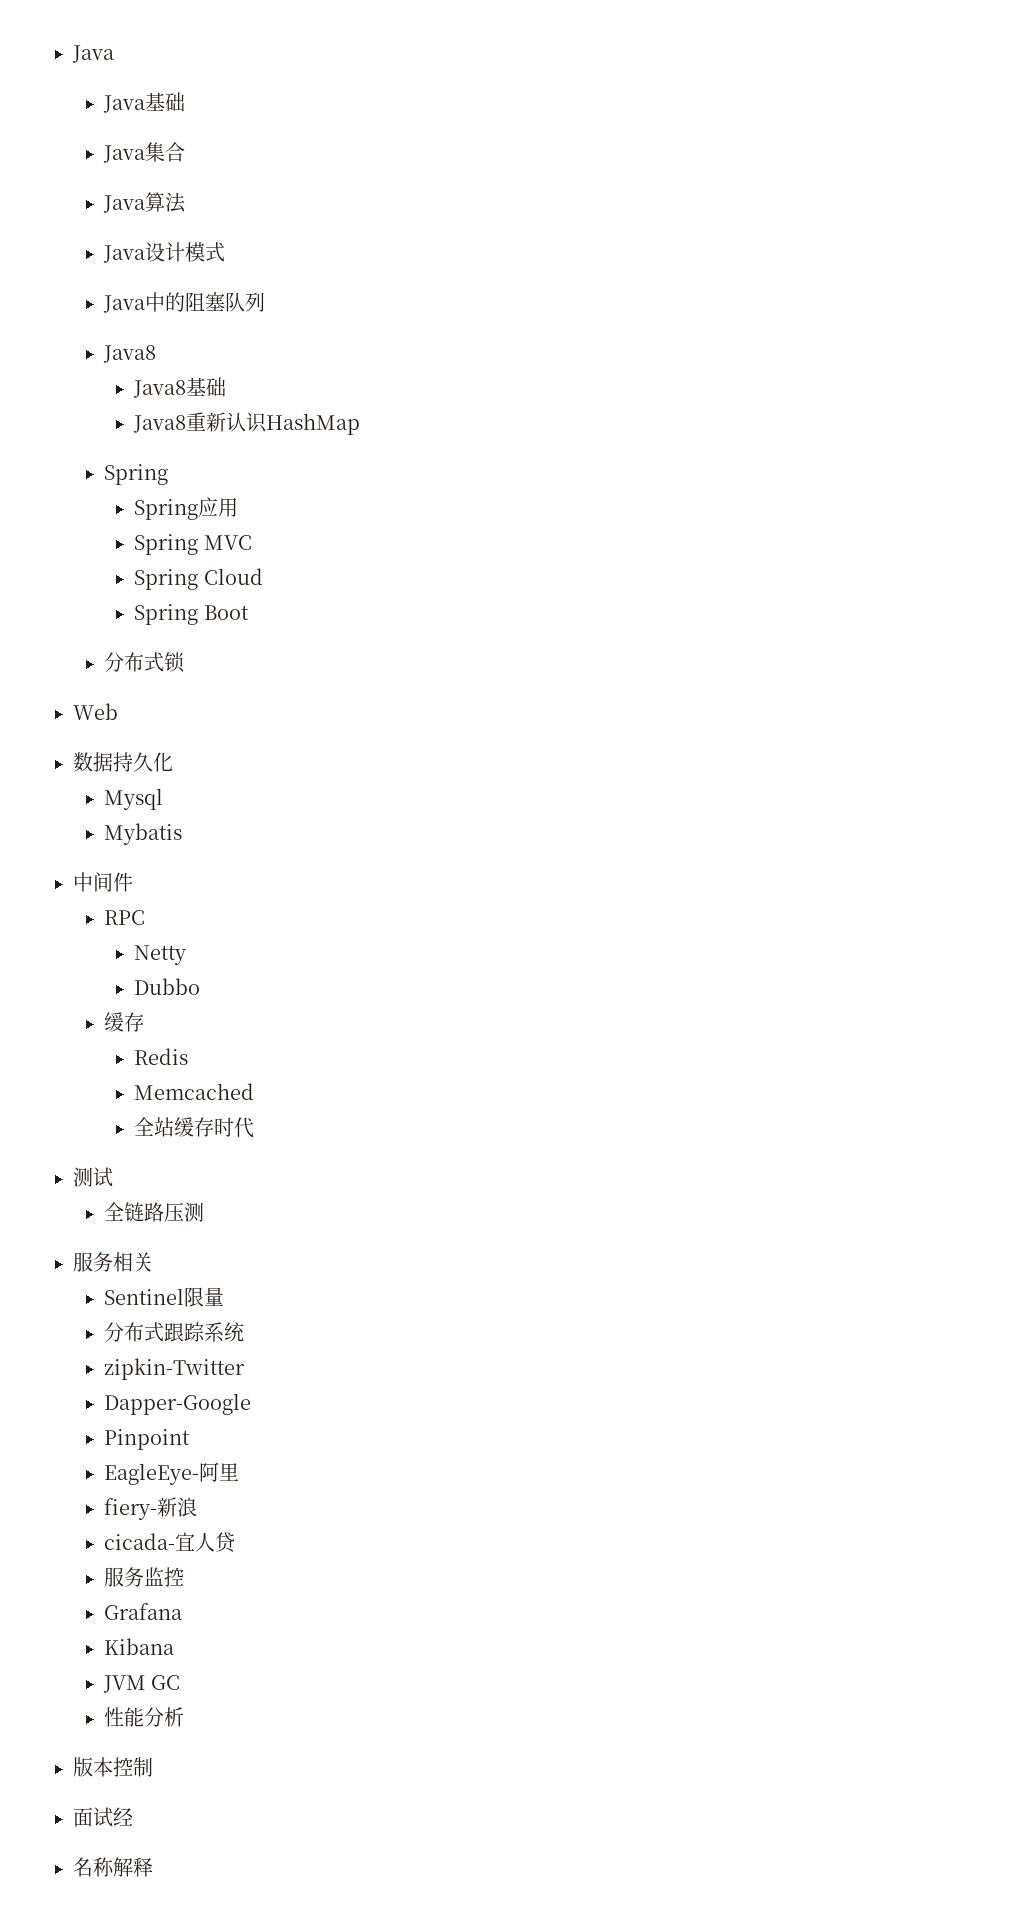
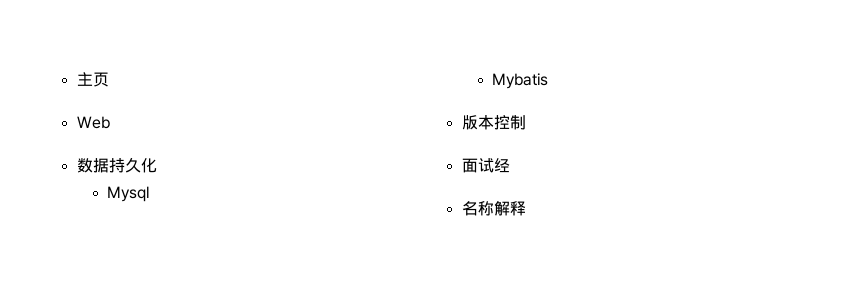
[72,45,114,63] [102,92,185,113] [102,142,185,163] [102,192,186,213] [102,242,225,263] [102,292,265,313] [102,345,156,363] [133,377,227,398] [133,412,361,435] [103,464,168,485] [134,497,239,520] [134,534,252,555] [134,568,263,590] [134,604,249,625] [103,652,185,673] Java // Java基础 // Java集合 // Java算法 // Java设计模式 // Java中的阻塞队列 // Java8 // Java8基础 // Java8重新认识HashMap // Spring // Spring应用 // Spring MVC // Spring Cloud // Spring Boot // 分布式锁 -> [76,72,109,87] 主页
[73,872,133,892] [103,910,145,925] [134,945,188,965] [134,978,201,995] [103,1012,144,1032] [134,1048,189,1065] [134,1083,255,1100] [134,1117,255,1138] [73,1167,113,1187] [103,1202,204,1222] [73,1252,153,1272] [103,1287,224,1307] [103,1322,244,1342] [103,1358,245,1380] [103,1393,251,1415] [103,1429,190,1450] [103,1462,239,1485] [103,1497,197,1520] [103,1532,236,1553] [103,1567,184,1587] [103,1603,182,1620] [103,1638,174,1655] [102,1675,181,1693] [103,1707,184,1727] // 中间件 // RPC // Netty // Dubbo // 缓存 // Redis // Memcached // 全站缓存时代 // 测试 // 全链路压测 // 服务相关 // Sentinel限量 // 分布式跟踪系统 // zipkin-Twitter // Dapper-Google // Pinpoint // EagleEye-阿里 // fiery-新浪 // cicada-宜人贷 // 服务监控 // Grafana // Kibana // JVM GC // 性能分析 -> (549, 81) none

